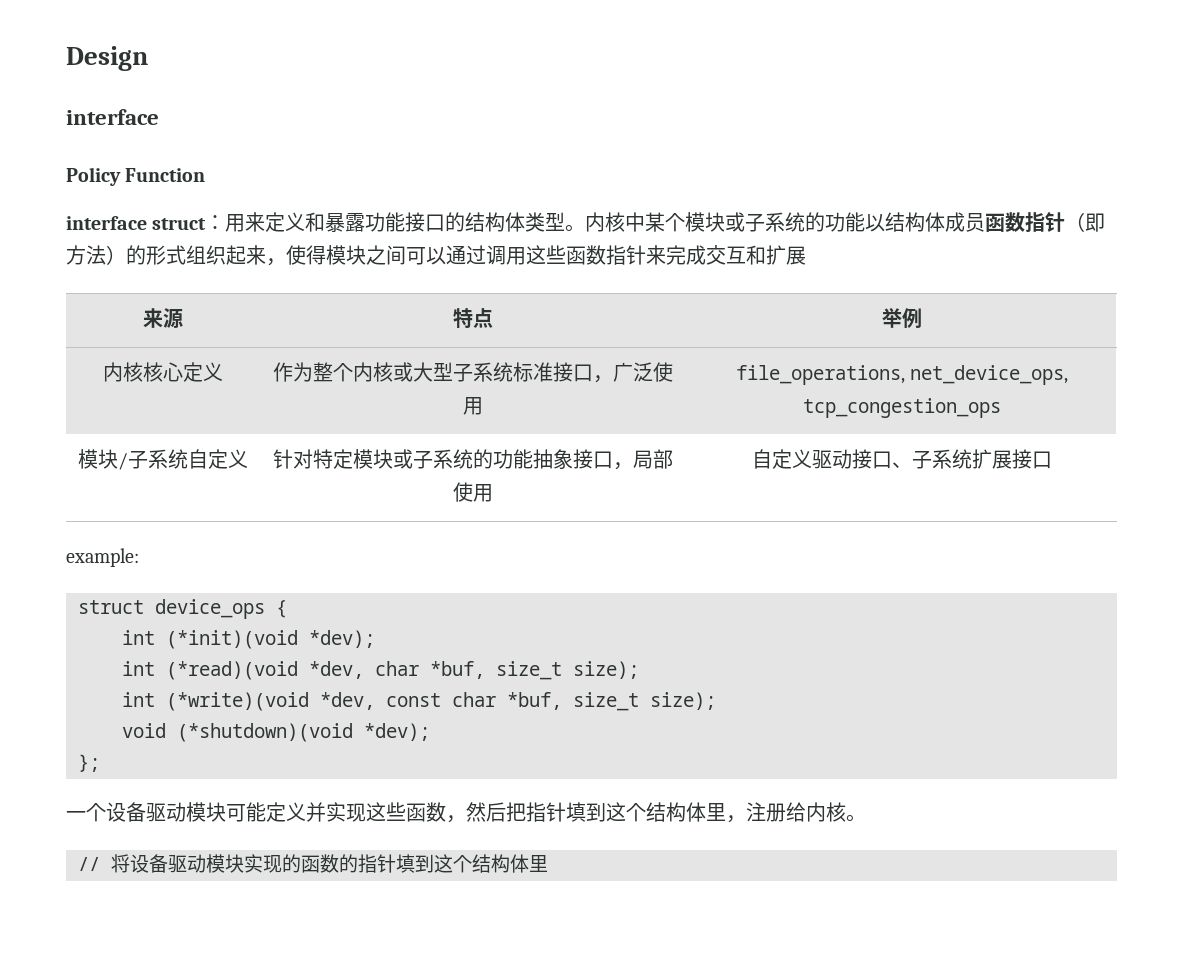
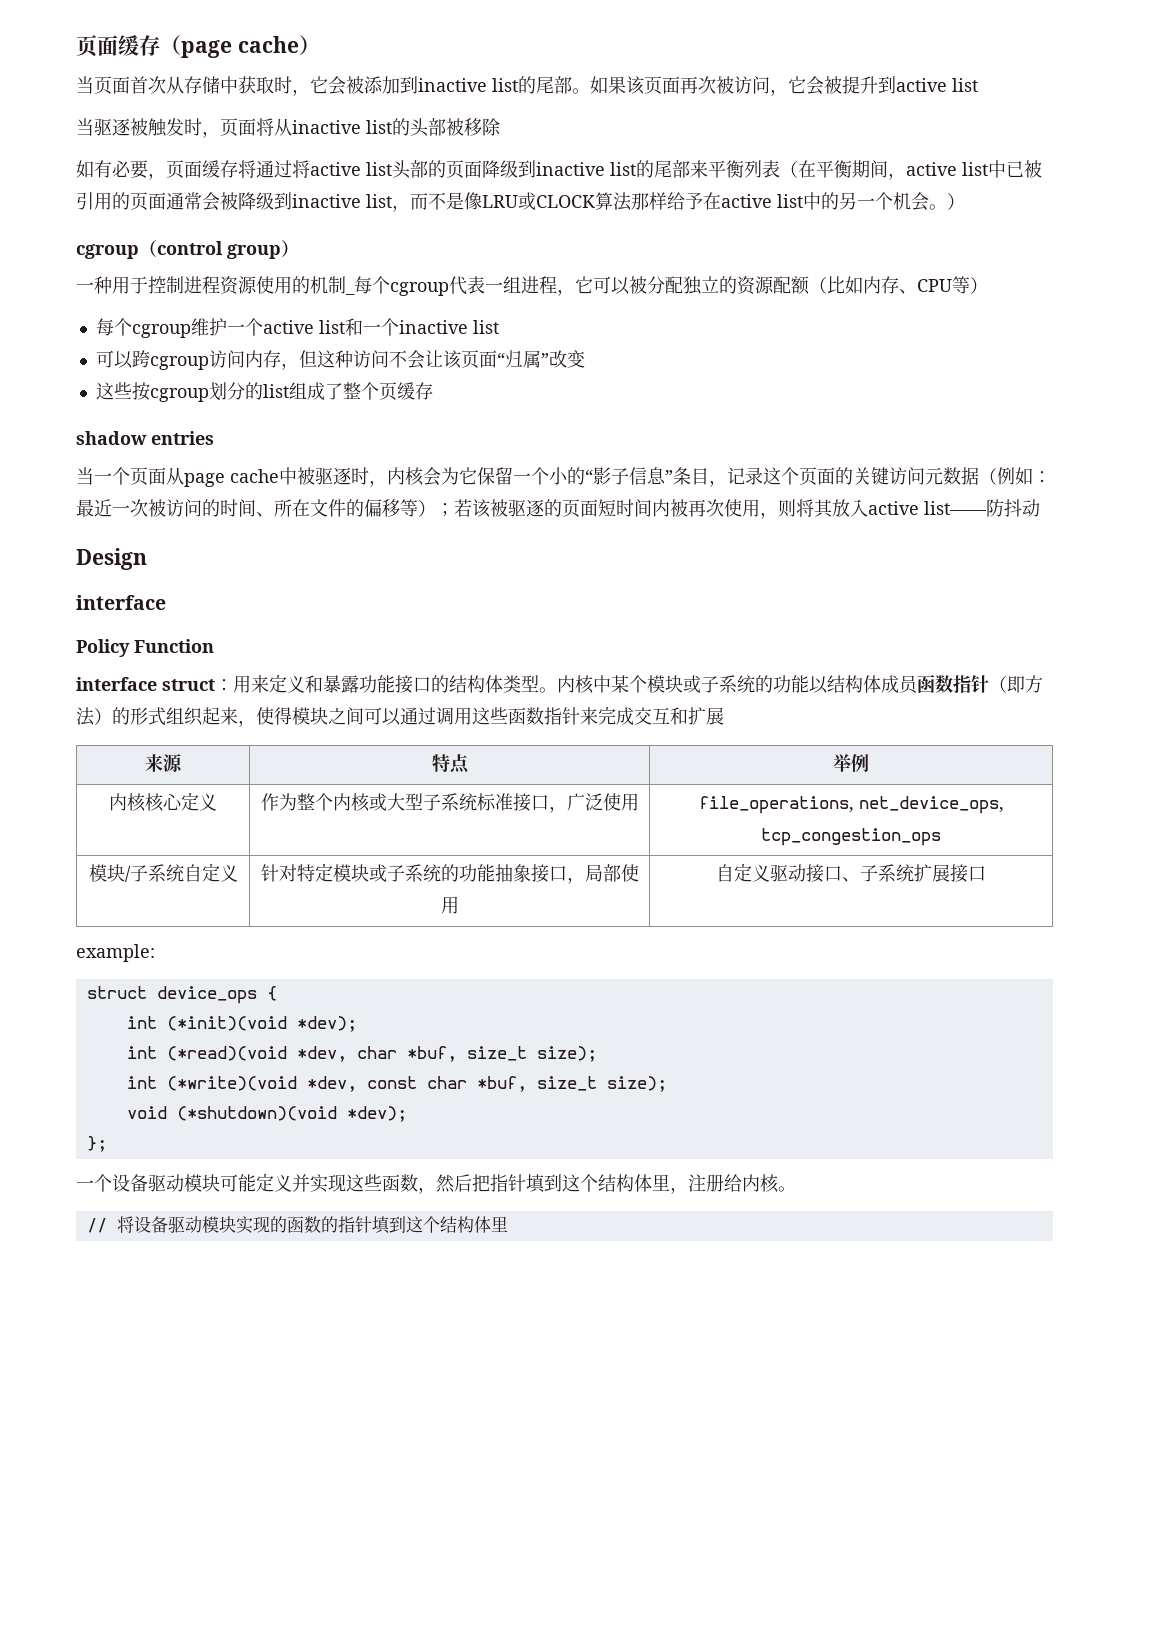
(66, 58) none -> [76,35,320,58] [76,76,978,96] [76,118,501,138] [76,160,1042,180] [76,192,965,212] [76,239,299,259] [76,276,988,296] [95,318,499,338] [95,350,585,370] [95,382,433,402] [76,431,214,445] [76,467,1051,487] [76,499,1040,519] 页面缓存（page cache） // 当页面首次从存储中获取时，它会被添加到inactive list的尾部。如果该页面再次被访问，它会被提升到active list // 当驱逐被触发时，页面将从inactive list的头部被移除 // 如有必要，页面缓存将通过将active list头部的页面降级到inactive list的尾部来平衡列表（在平衡期间，active list中已被引用的页面通常会被降级到inactive list，而不是像LRU或CLOCK算法那样给予在active list中的另一个机会。） // cgroup（control group） // 一种用于控制进程资源使用的机制_每个cgroup代表一组进程，它可以被分配独立的资源配额（比如内存、CPU等） // 每个cgroup维护一个active list和一个inactive list // 可以跨cgroup访问内存，但这种访问不会让该页面“归属”改变 // 这些按cgroup划分的list组成了整个页缓存 // shadow entries // 当一个页面从page cache中被驱逐时，内核会为它保留一个小的“影子信息”条目，记录这个页面的关键访问元数据（例如：最近一次被访问的时间、所在文件的偏移等）；若该被驱逐的页面短时间内被再次使用，则将其放入active list——防抖动 //

